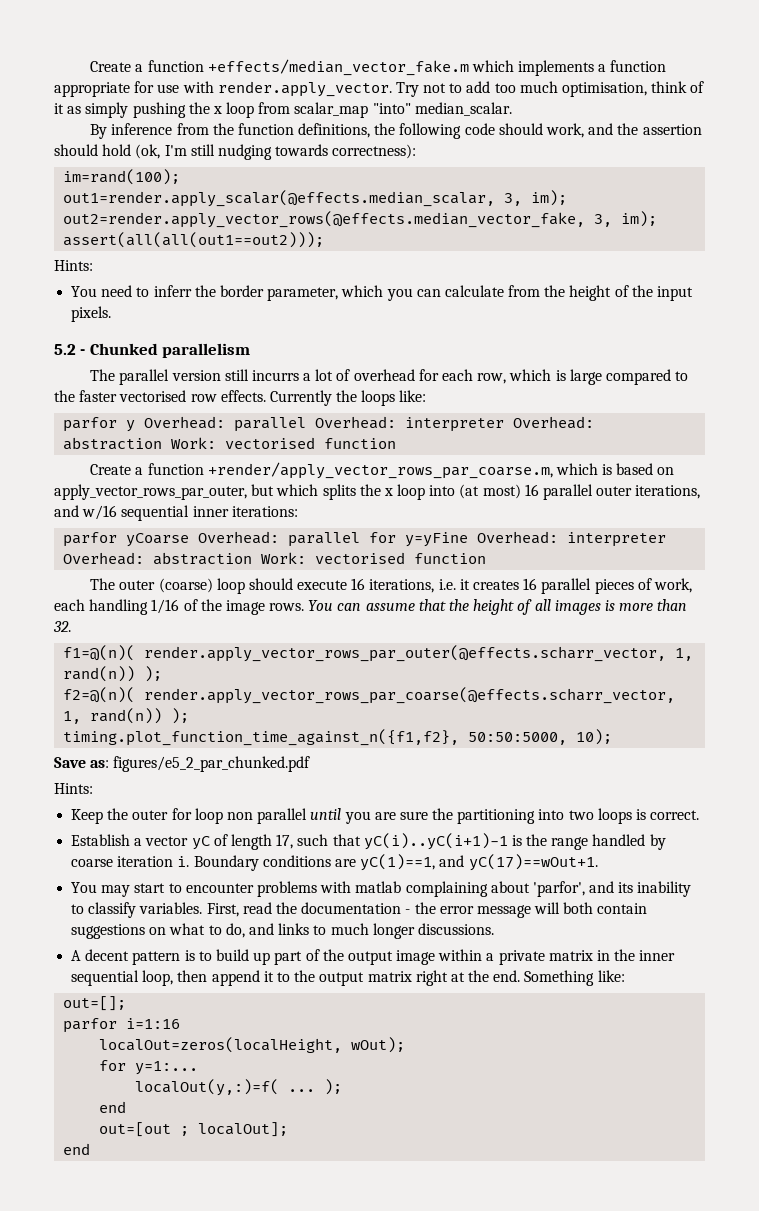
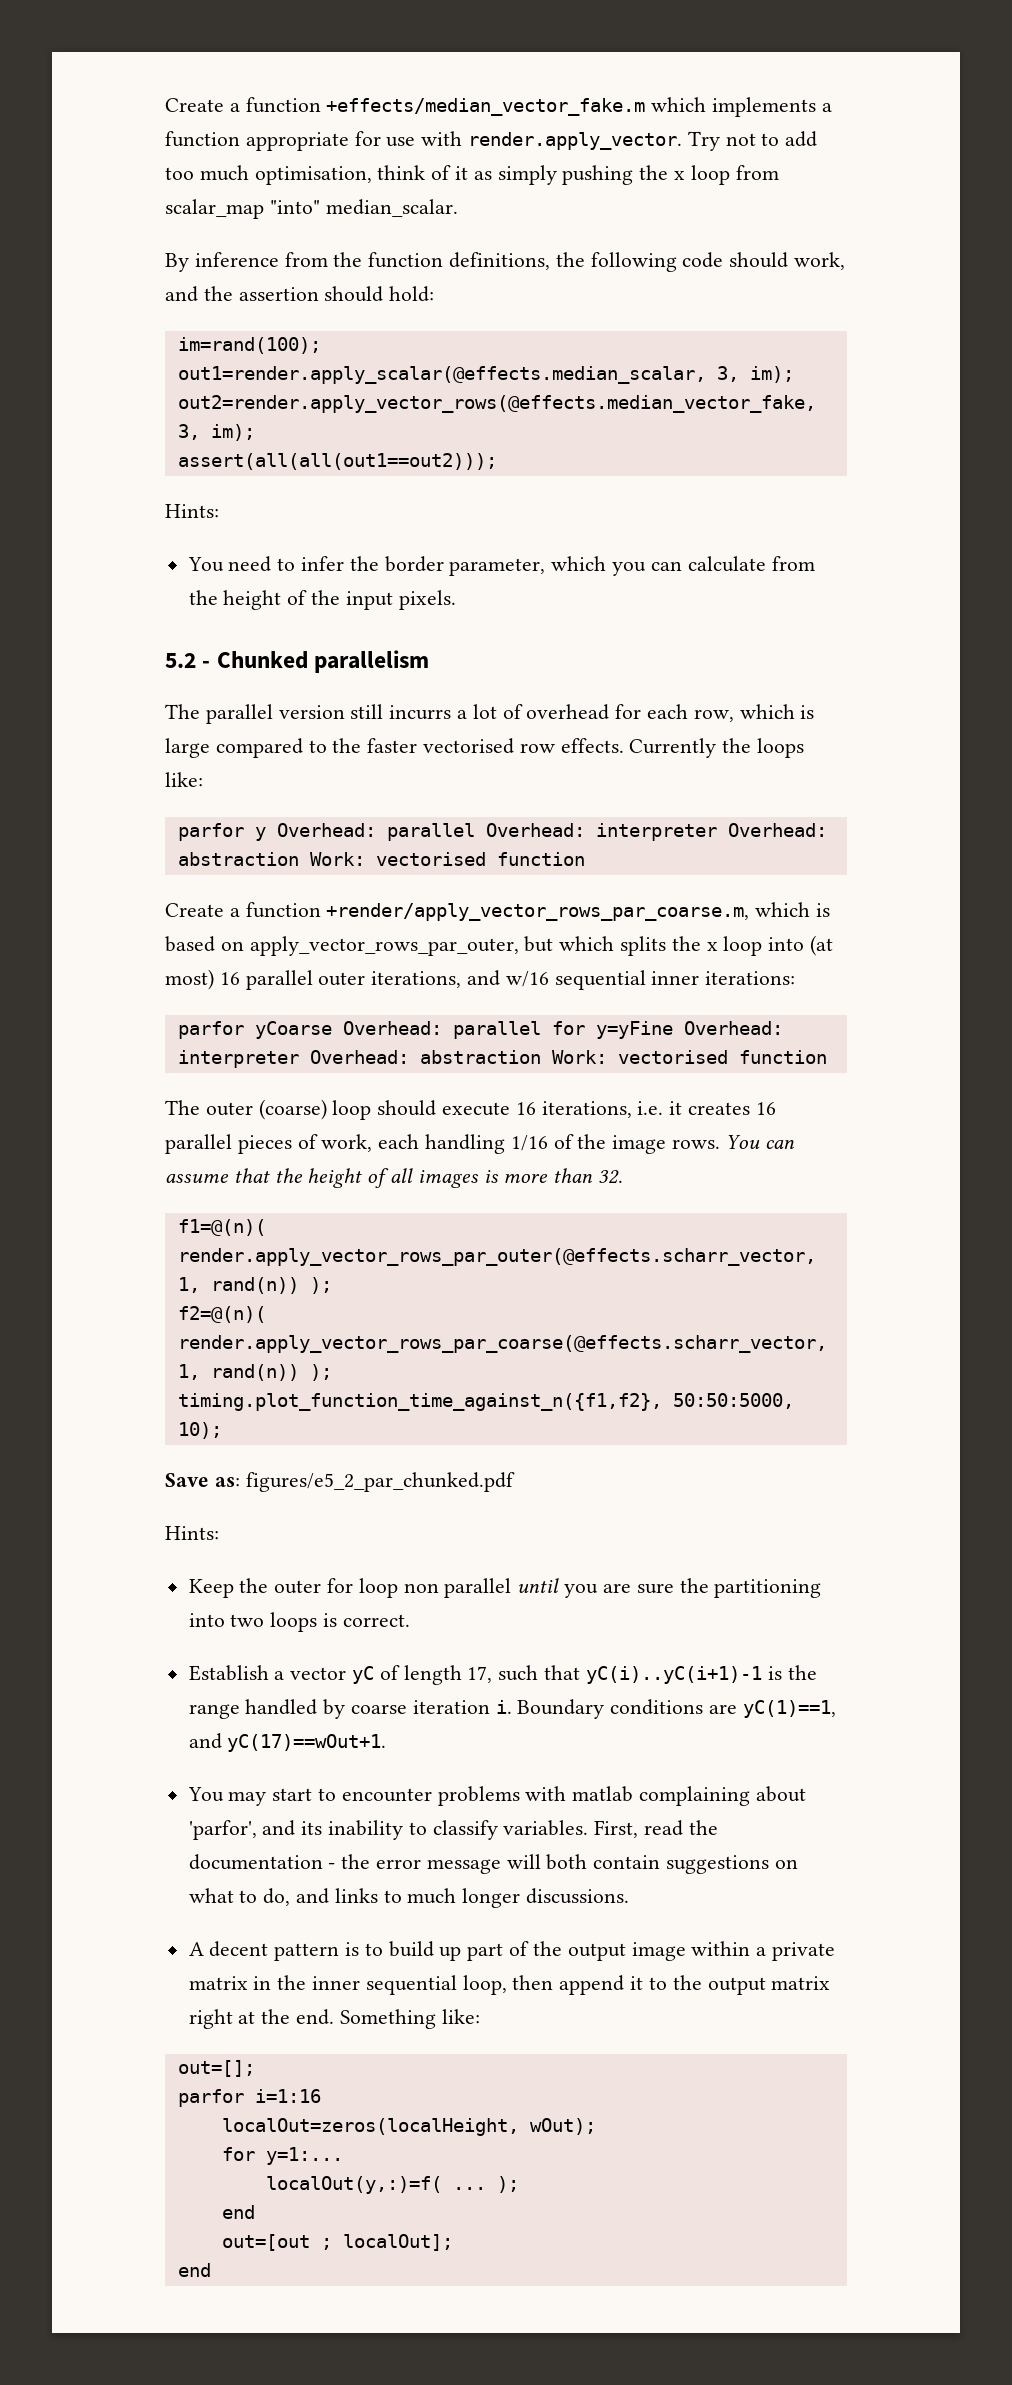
[102,144,417,160] hold (ok, I'm still nudging towards correctness): -> [389,286,435,302] hold:
[153,285,192,297] inferr -> [301,556,345,571] infer

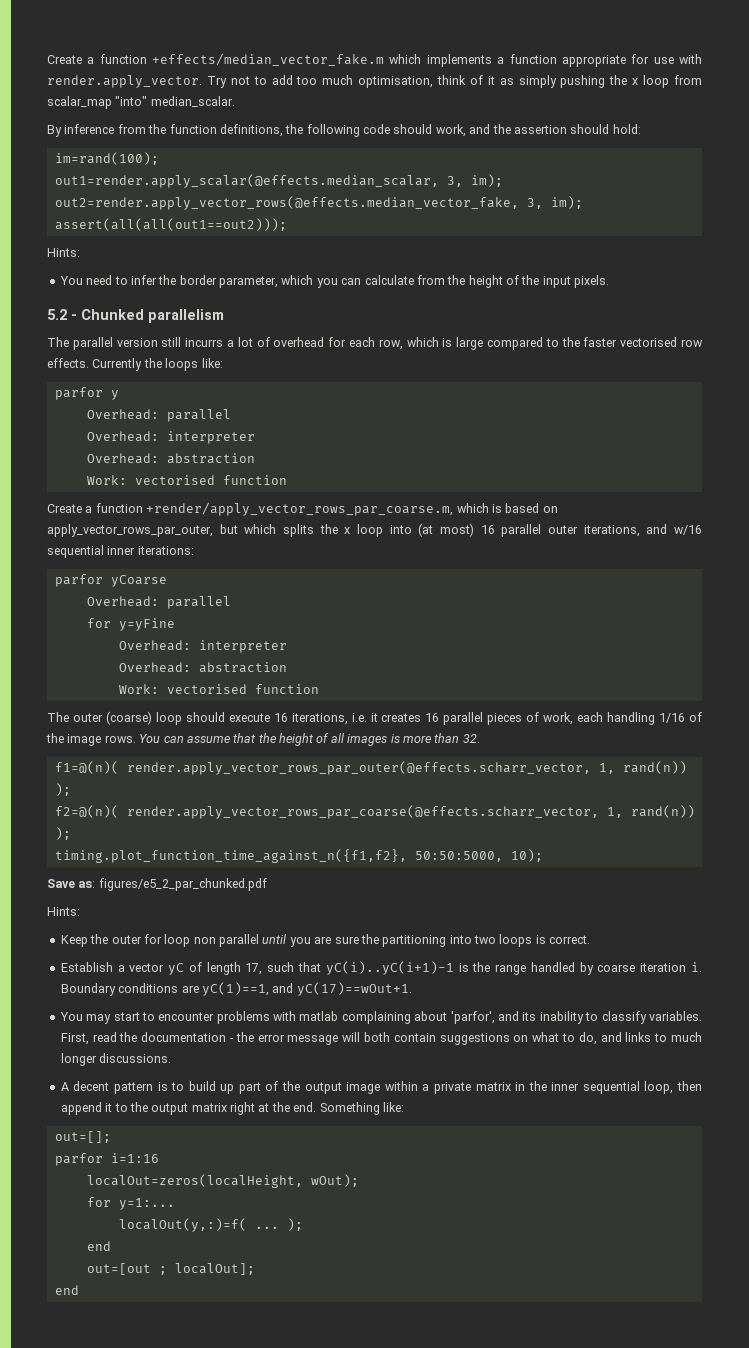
[276,823,827,841] [177,852,299,866] Overhead: parallel Overhead: interpreter Overhead: abstraction -> [86,409,231,422] [86,431,255,444] [86,453,255,464] // Overhead: parallel // Overhead: interpreter // Overhead: abstraction //
[342,1021,541,1039] Overhead: parallel -> [86,596,231,609] // Overhead: parallel //
[683,1021,783,1035] [177,1050,541,1068] Overhead: interpreter Overhead: abstraction -> [118,640,287,653] [118,662,287,673] // Overhead: interpreter // Overhead: abstraction //

